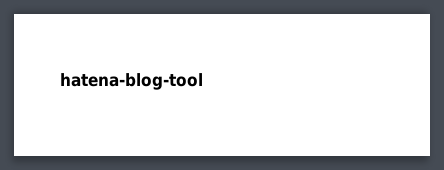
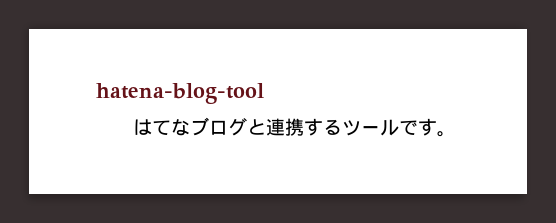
(203, 81) none -> [132,117,456,137] // はてなブログと連携するツールです。

